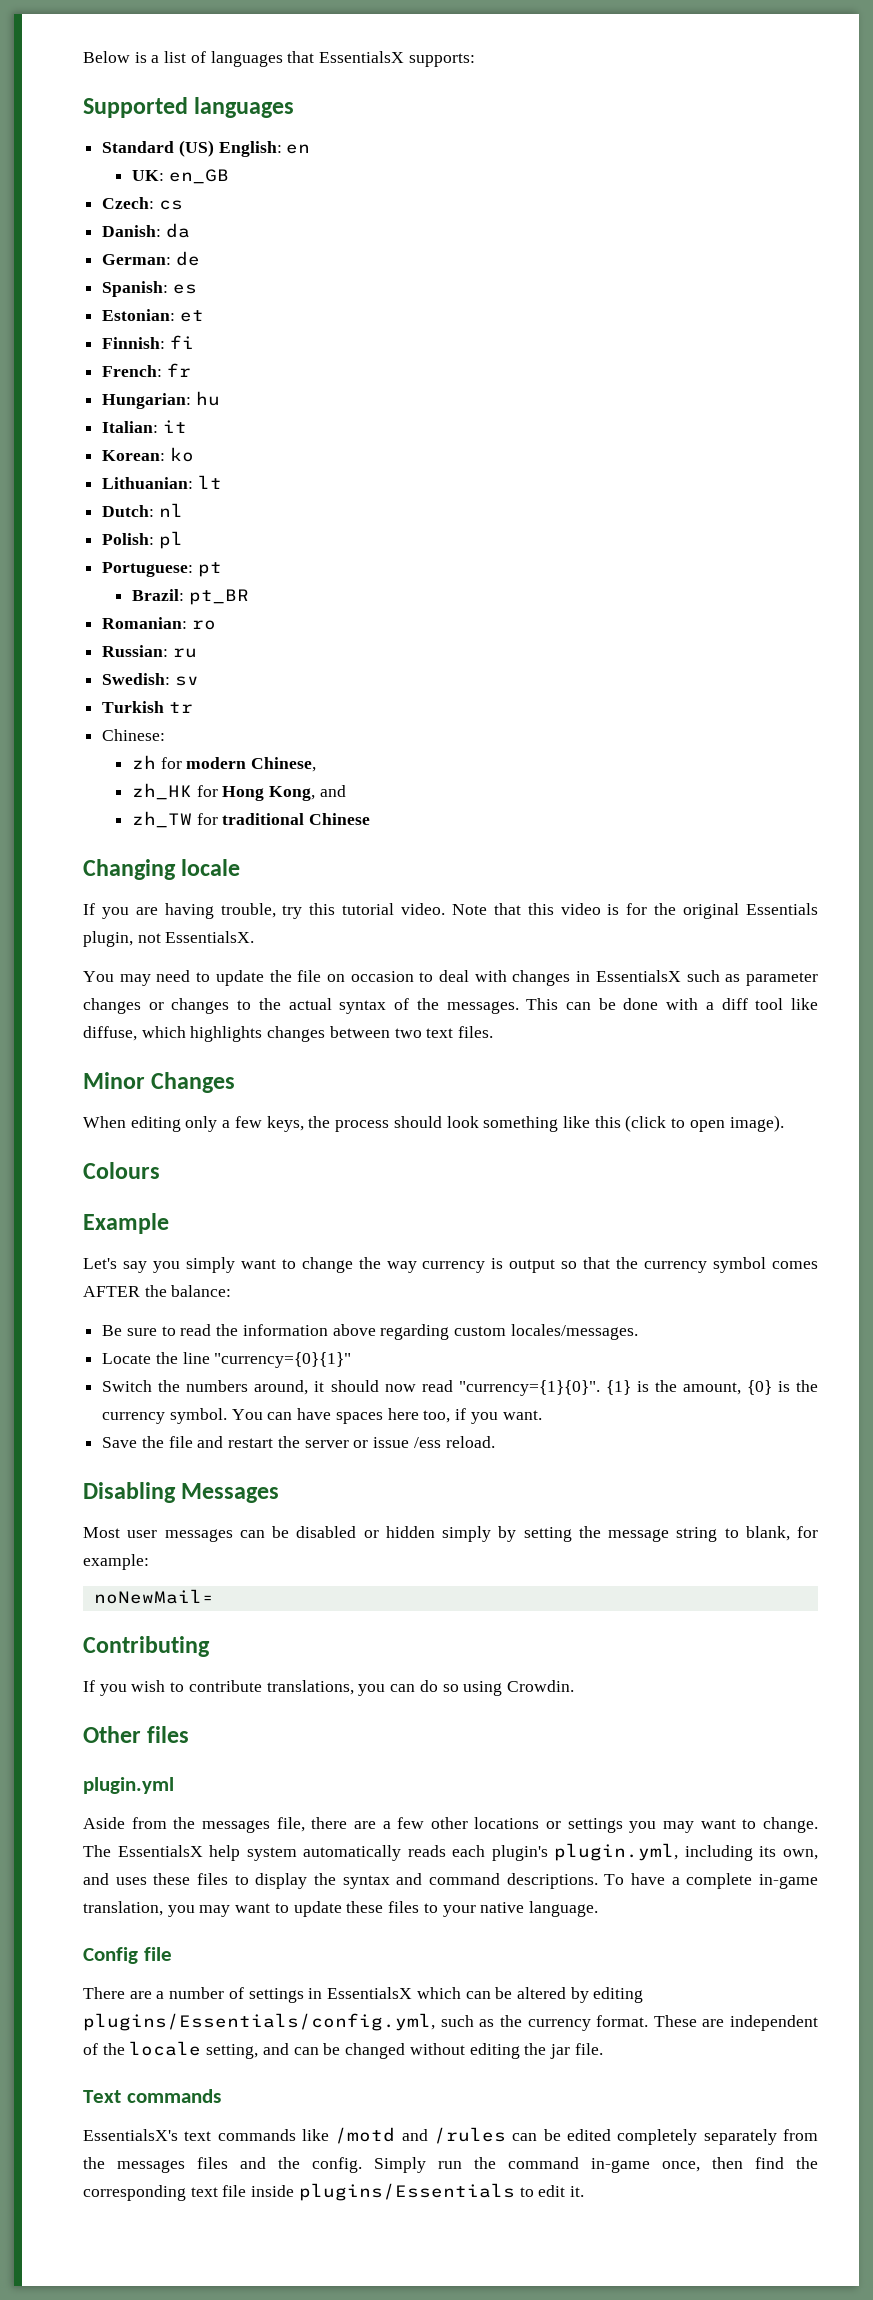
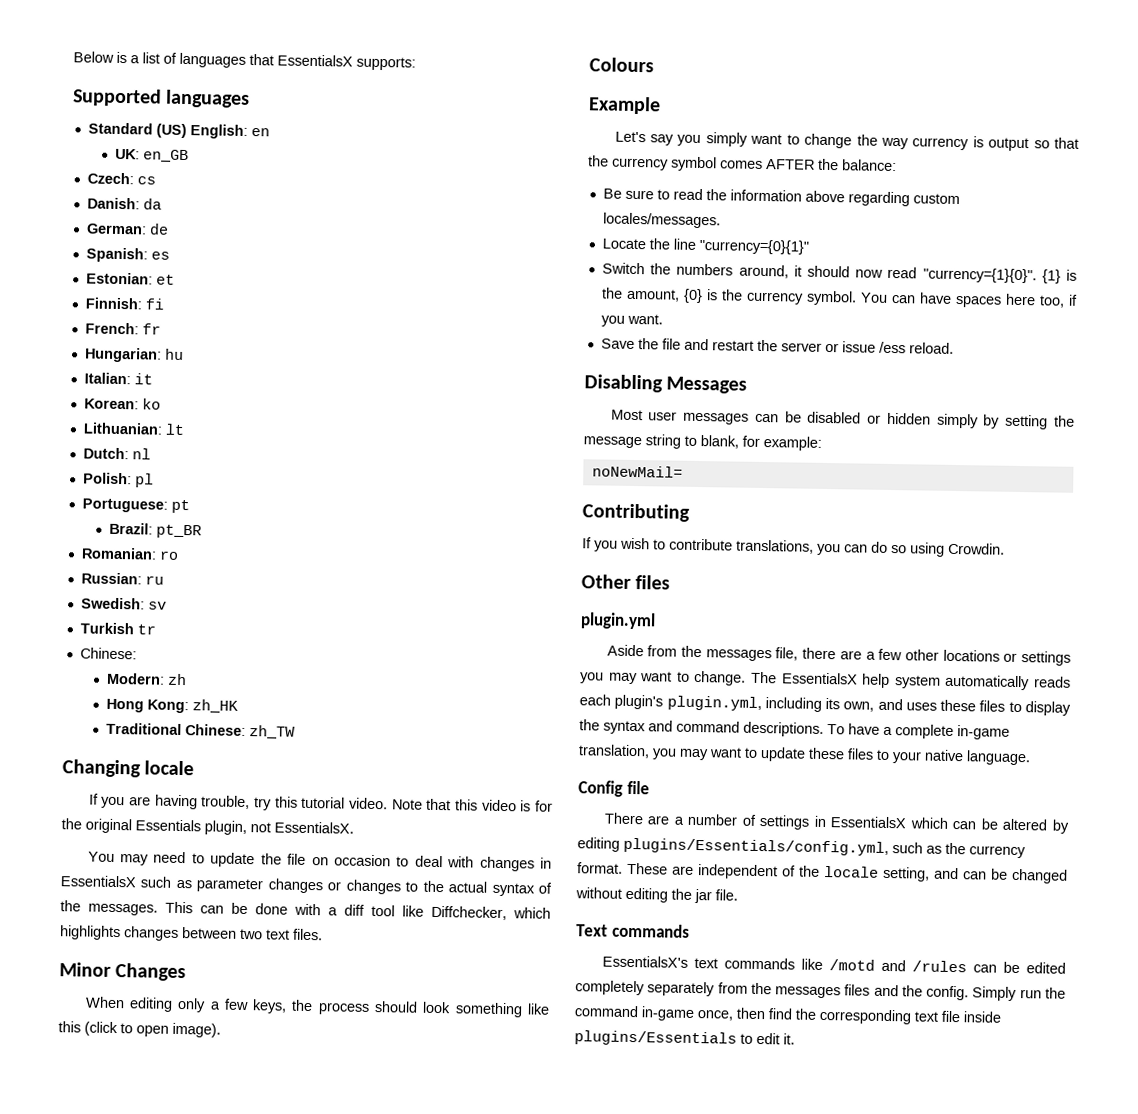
(166, 735) none -> [106,672,166,685] Modern:
[160,757,317,772] [131,783,346,801] [131,811,371,828] for modern Chinese, // zh_HK for Hong Kong, and // zh_TW for traditional Chinese -> [106,698,239,714] [106,722,296,739] // Hong Kong: zh_HK // Traditional Chinese: zh_TW
[83,1026,137,1041] diffuse, -> [431,905,507,921] Diffchecker,

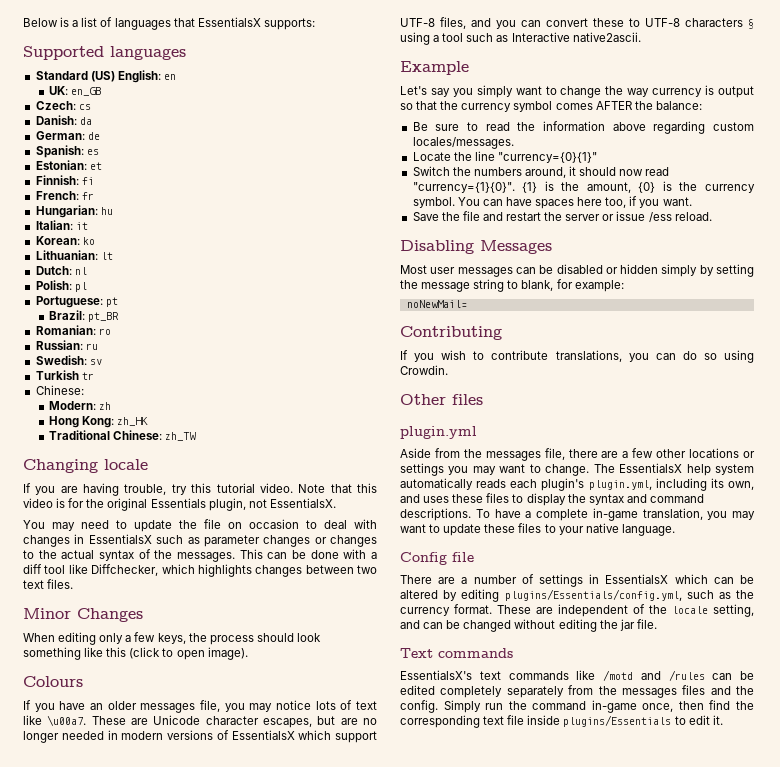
(654, 65) none -> [23,700,378,713] [23,715,377,728] [23,730,377,743] [400,17,754,29] [400,32,641,45] // If you have an older messages file, you may notice lots of text like \u00a7. These are Unicode character escapes, but are no longer needed in modern versions of EssentialsX which support UTF-8 files, and you can convert these to UTF-8 characters § using a tool such as Interactive native2ascii.

